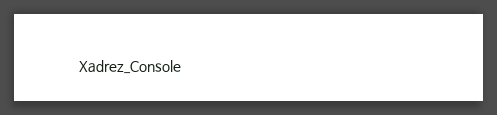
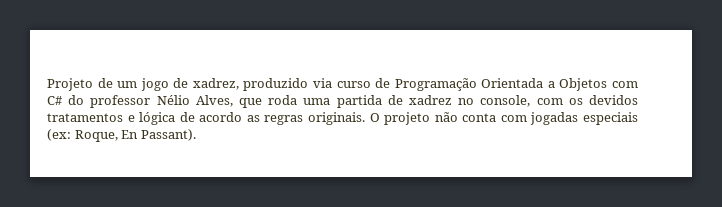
[79,60,181,74] Xadrez_Console -> [47,78,638,91] [47,95,638,108] [47,112,638,125] [47,129,196,142] Projeto de um jogo de xadrez, produzido via curso de Programação Orientada a Objetos com C# do professor Nélio Alves, que roda uma partida de xadrez no console, com os devidos tratamentos e lógica de acordo as regras originais. O projeto não conta com jogadas especiais (ex: Roque, En Passant).

